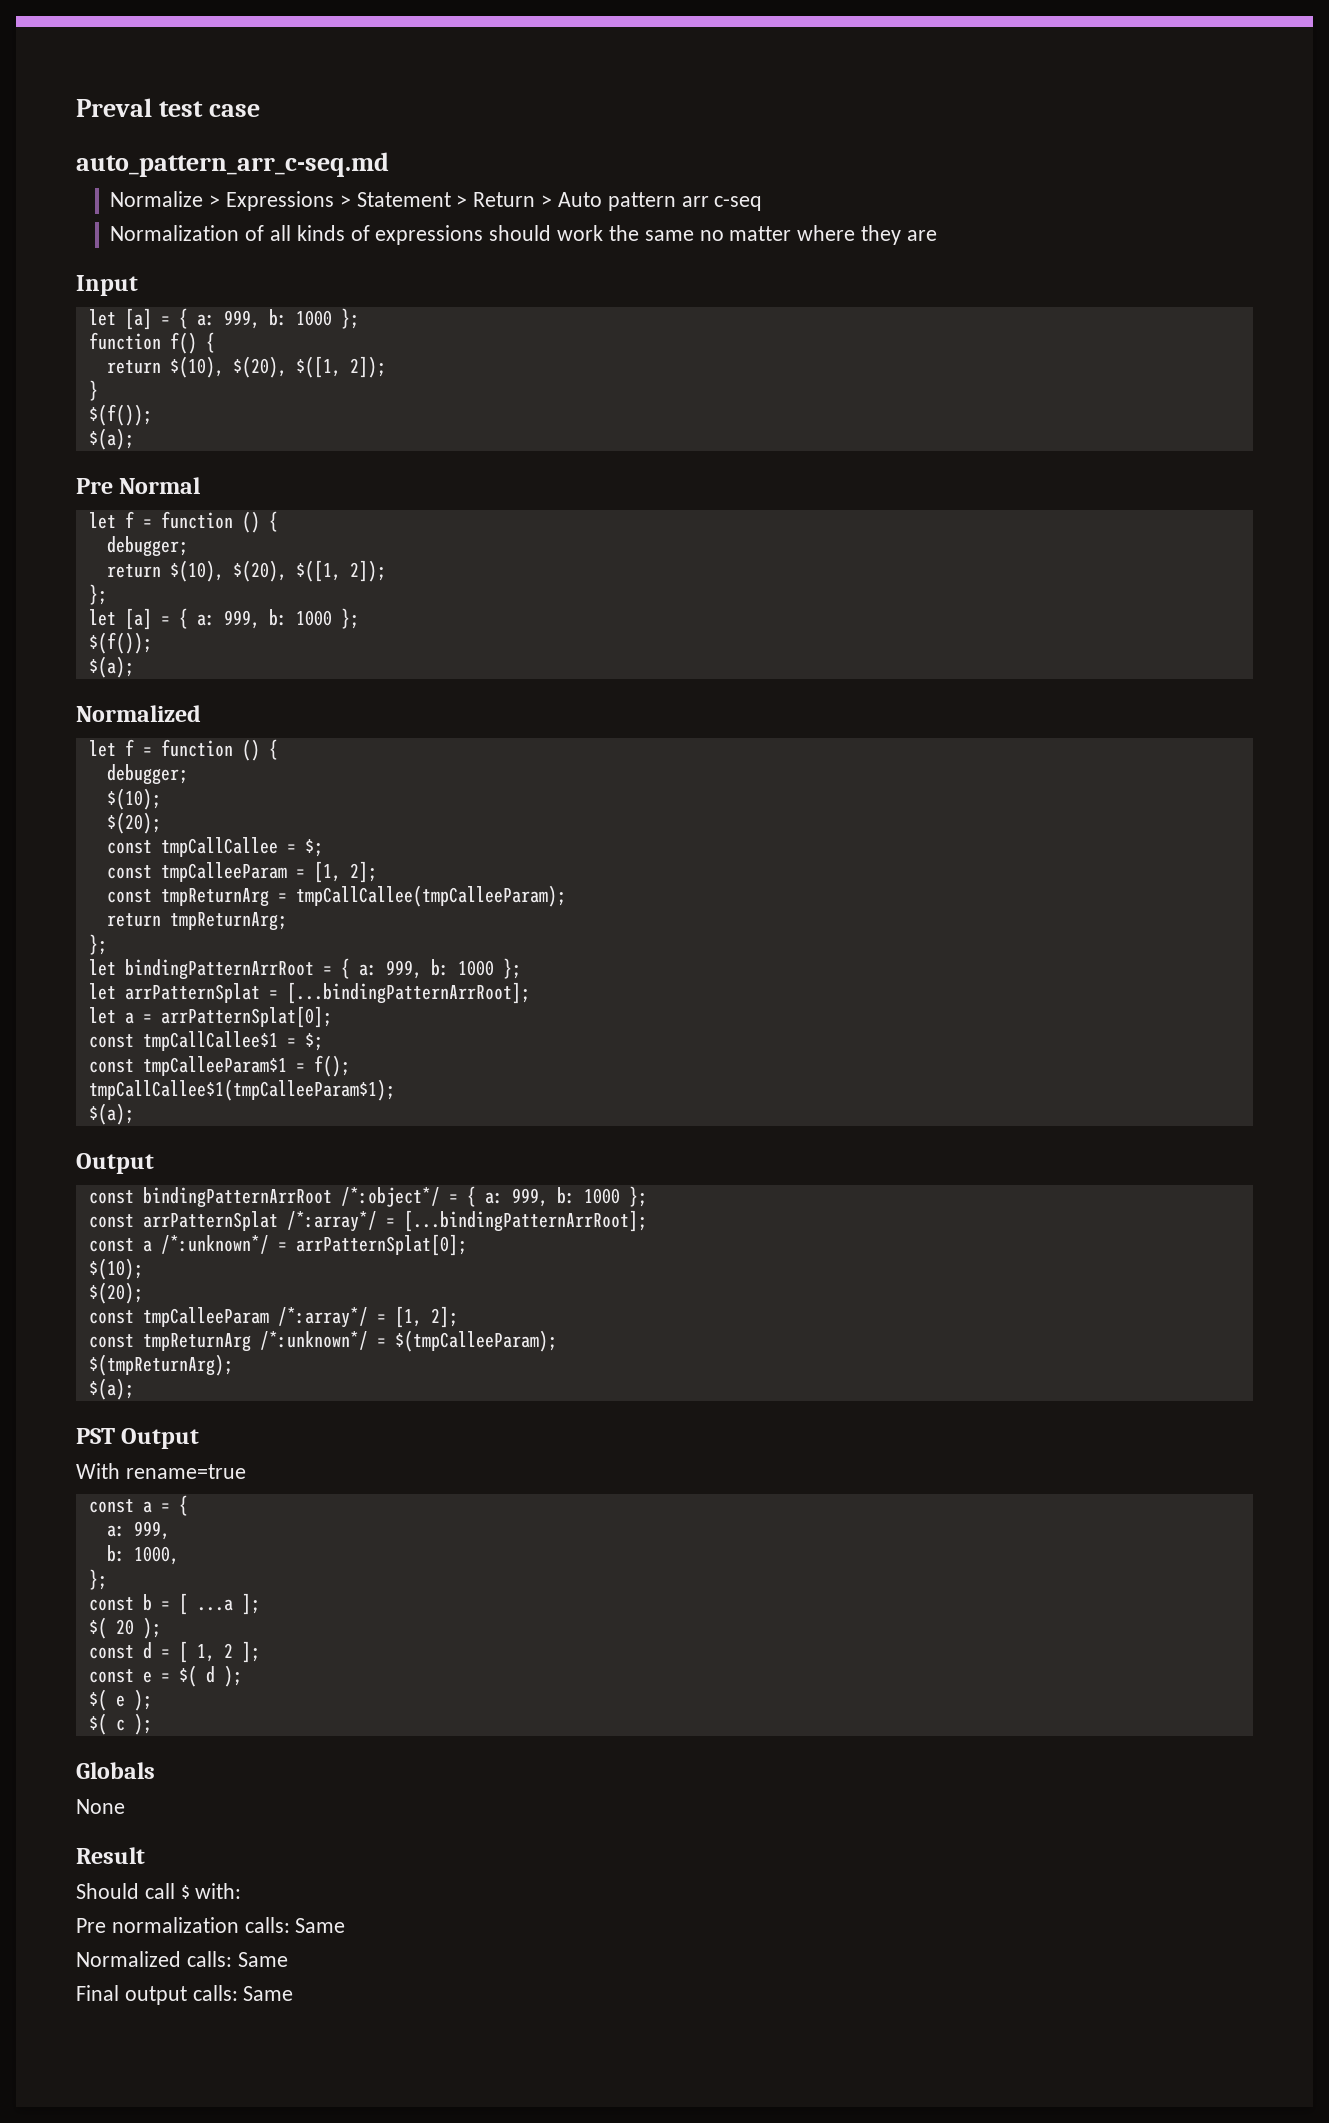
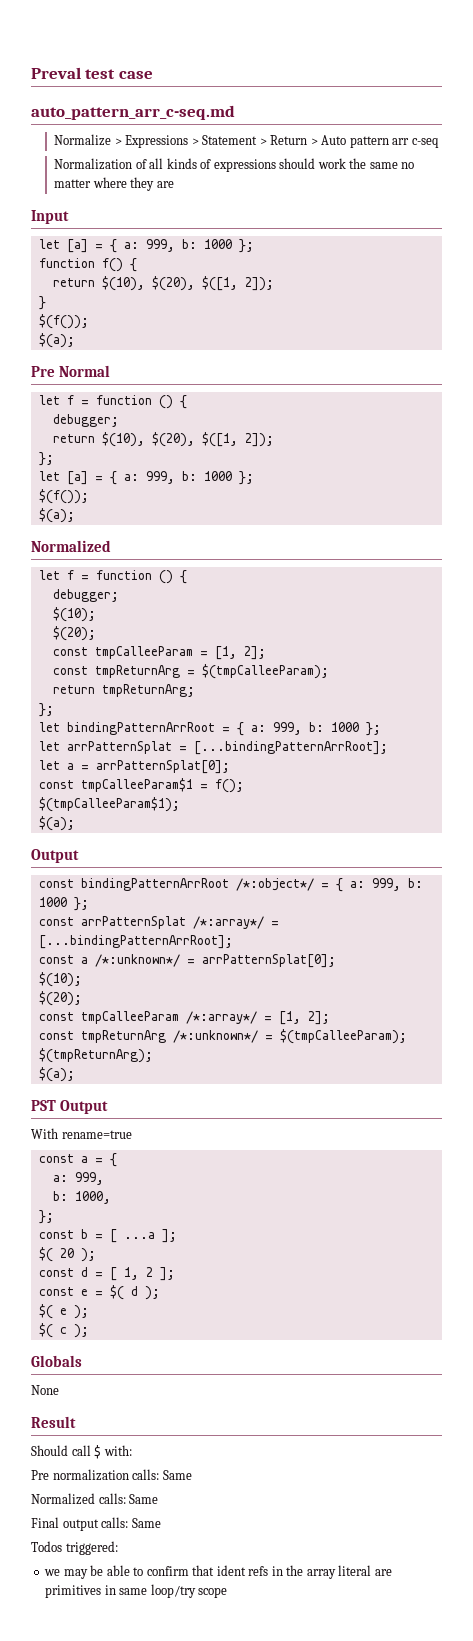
[106,837,323,857] // const tmpCallCallee = $; -> (96, 633) none
[295,885,566,907] tmpCallCallee(tmpCalleeParam); -> [201,664,329,679] $(tmpCalleeParam);
[88,1031,323,1051] // const tmpCallCallee$1 = $; -> (230, 767) none
[88,1079,395,1101] tmpCallCallee$1(tmpCalleeParam$1); -> [38,797,180,812] $(tmpCalleeParam$1);
(294, 1993) none -> [31,1541,118,1555] [44,1565,392,1579] [45,1584,228,1598] // Todos triggered: // we may be able to confirm that ident refs in the array literal are primitives in same loop/try scope

